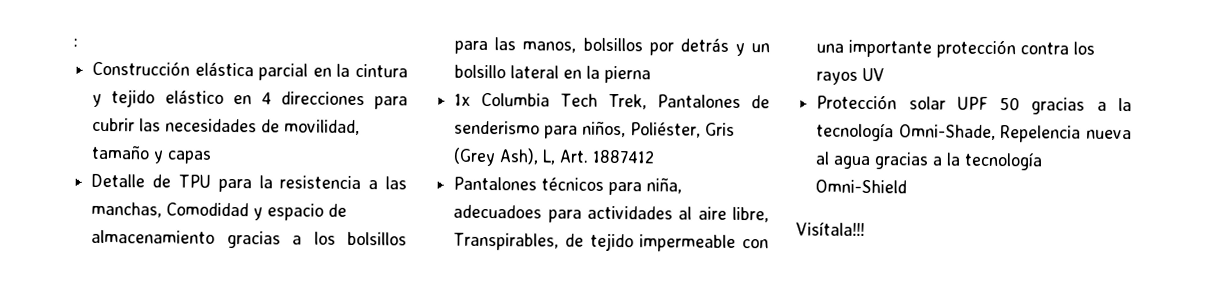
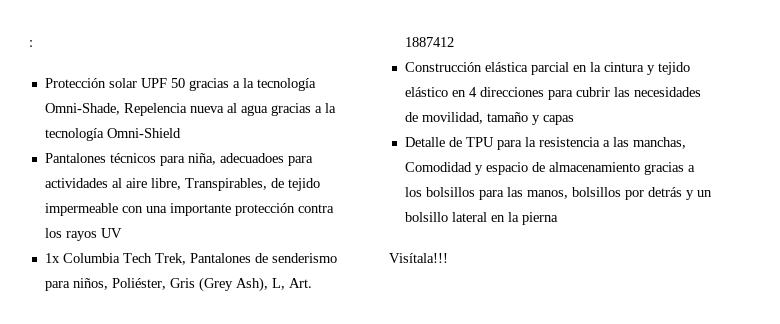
(78, 42) none -> [44,78,316,91] [44,103,336,116] [44,128,181,141] [44,153,313,166] [44,178,320,191] [44,203,334,216] [44,228,122,241] [44,253,337,265] [44,277,312,292] [404,37,454,47] // Protección solar UPF 50 gracias a la tecnología Omni-Shade, Repelencia nueva al agua gracias a la tecnología Omni-Shield // Pantalones técnicos para niña, adecuadoes para actividades al aire libre, Transpirables, de tejido impermeable con una importante protección contra los rayos UV // 1x Columbia Tech Trek, Pantalones de senderismo para niños, Poliéster, Gris (Grey Ash), L, Art. 1887412
[454,92,770,110] [454,120,736,139] [453,147,656,167] [453,176,683,196] [453,204,769,223] [453,232,769,252] [816,39,1096,59] [816,67,886,85] [816,94,1132,115] [816,122,1132,143] [815,151,1044,171] [815,179,908,194] // 1x Columbia Tech Trek, Pantalones de senderismo para niños, Poliéster, Gris (Grey Ash), L, Art. 1887412 // Pantalones técnicos para niña, adecuadoes para actividades al aire libre, Transpirables, de tejido impermeable con una importante protección contra los rayos UV // Protección solar UPF 50 gracias a la tecnología Omni-Shade, Repelencia nueva al agua gracias a la tecnología Omni-Shield -> (558, 218) none

